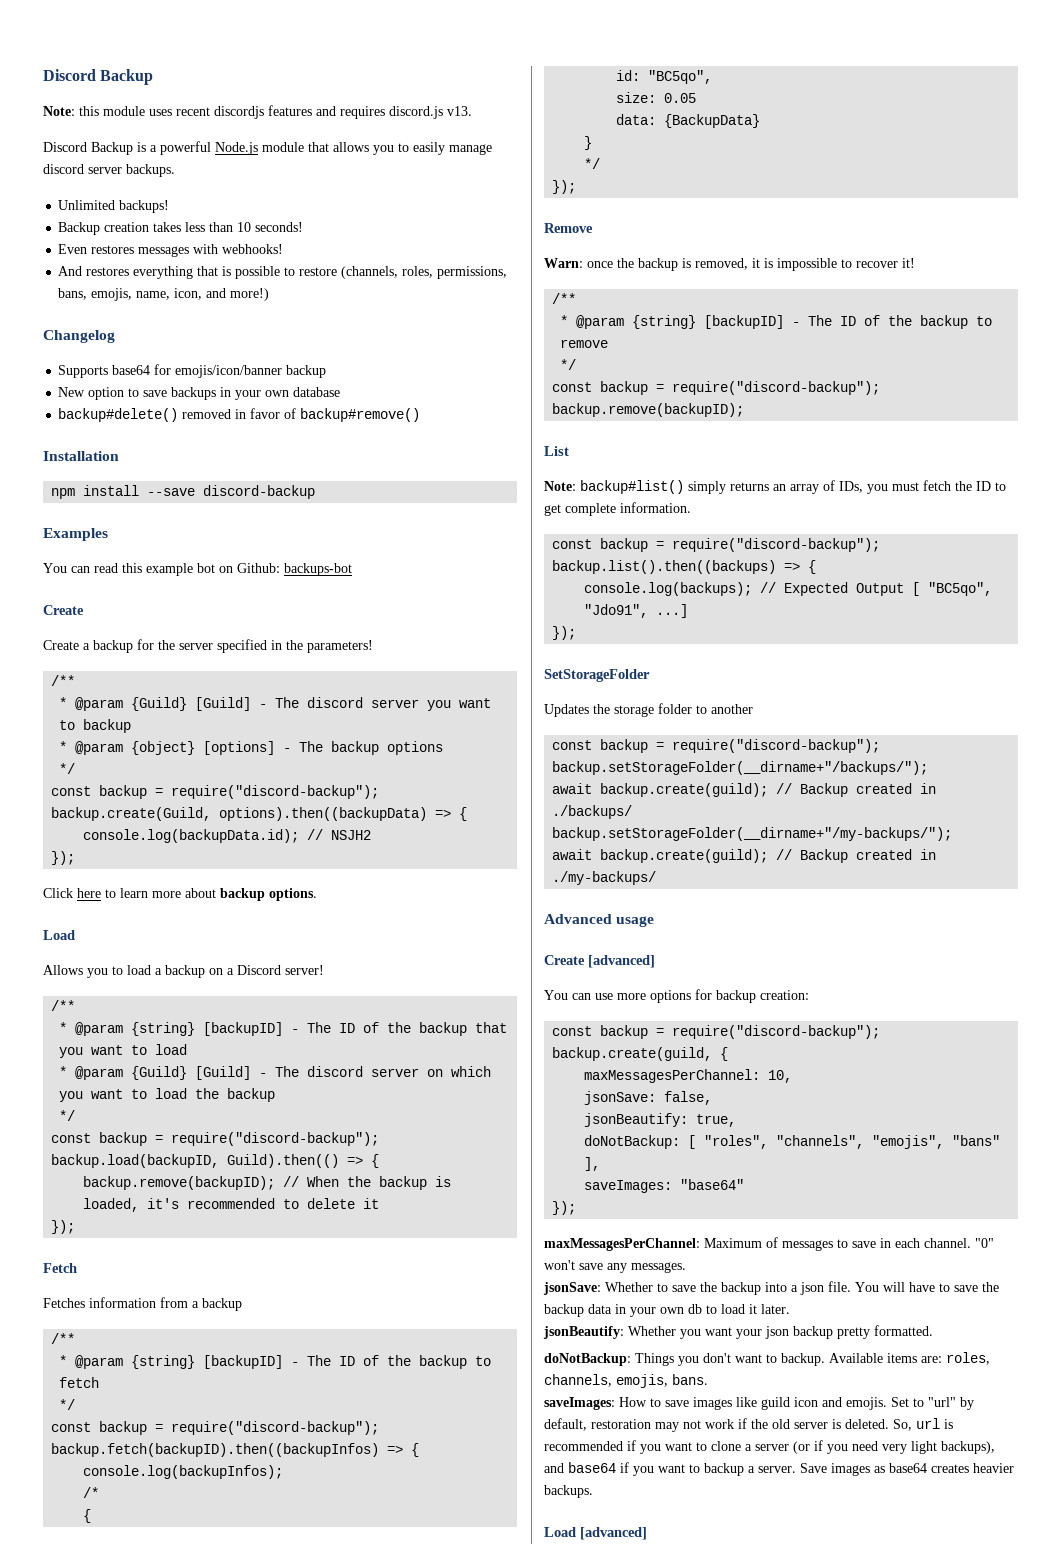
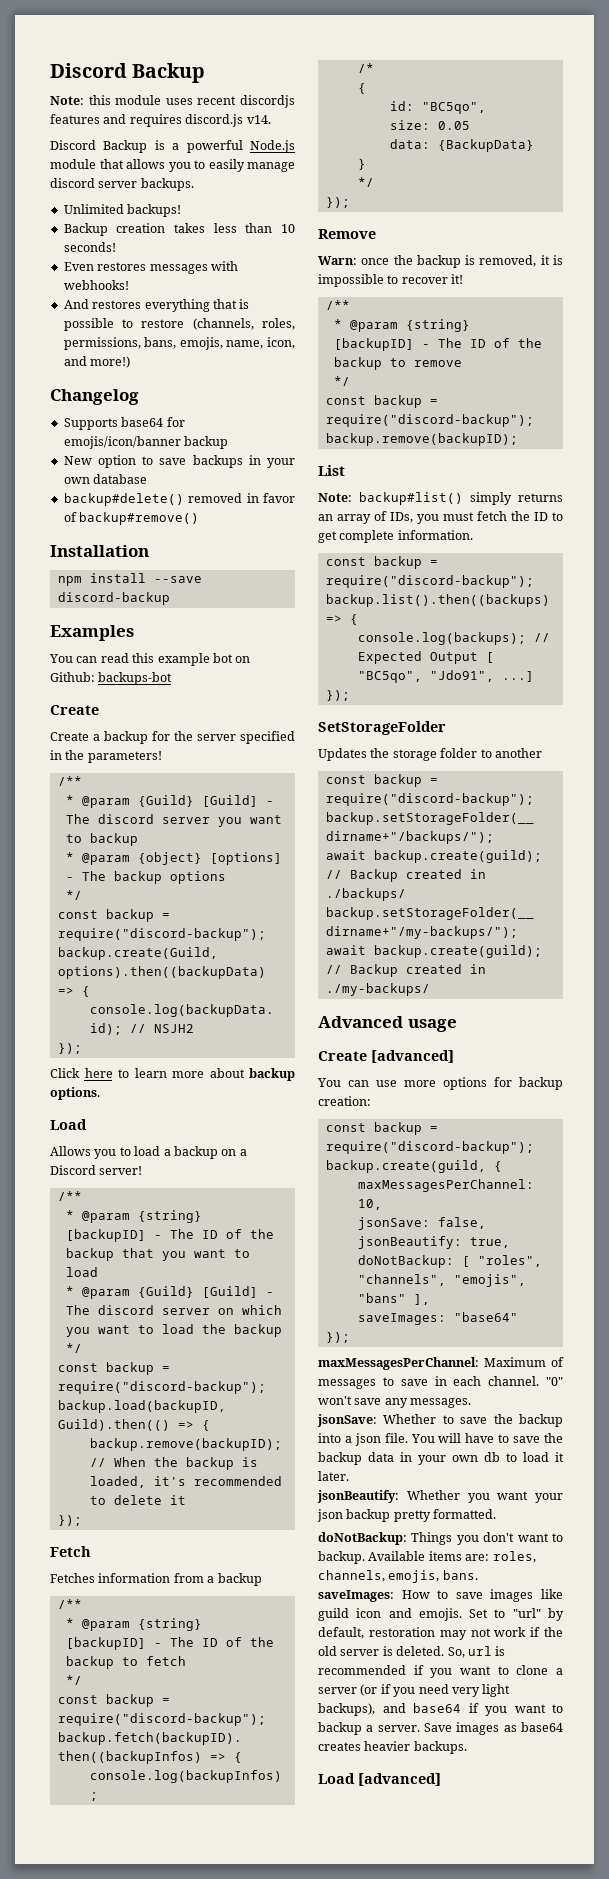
[447,106,472,116] v13. -> [246,115,271,124] v14.

